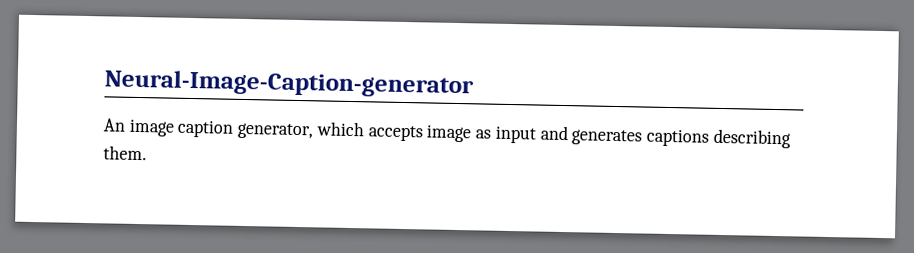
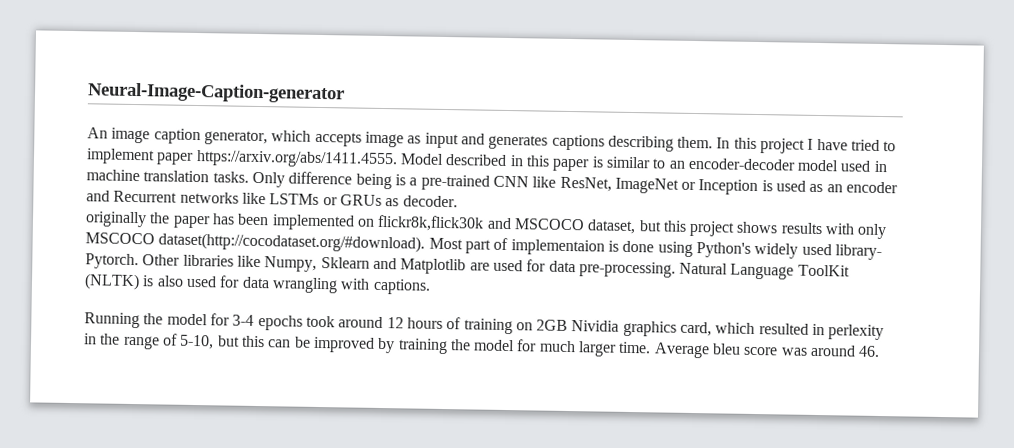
(147, 153) none -> [716,137,897,154] [86,148,888,173] [86,169,899,196] [86,190,458,208] [85,211,888,240] [85,232,882,261] [85,253,850,280] [84,273,431,295] [84,312,885,341] [84,333,881,359] In this project I have tried to implement paper https://arxiv.org/abs/1411.4555. Model described in this paper is similar to an encoder-decoder model used in machine translation tasks. Only difference being is a pre-trained CNN like ResNet, ImageNet or Inception is used as an encoder and Recurrent networks like LSTMs or GRUs as decoder. // originally the paper has been implemented on flickr8k,flick30k and MSCOCO dataset, but this project shows results with only MSCOCO dataset(http://cocodataset.org/#download). Most part of implementaion is done using Python's widely used library- Pytorch. Other libraries like Numpy, Sklearn and Matplotlib are used for data pre-processing. Natural Language ToolKit (NLTK) is also used for data wrangling with captions. // Running the model for 3-4 epochs took around 12 hours of training on 2GB Nividia graphics card, which resulted in perlexity in the range of 5-10, but this can be improved by training the model for much larger time. Average bleu score was around 46.

